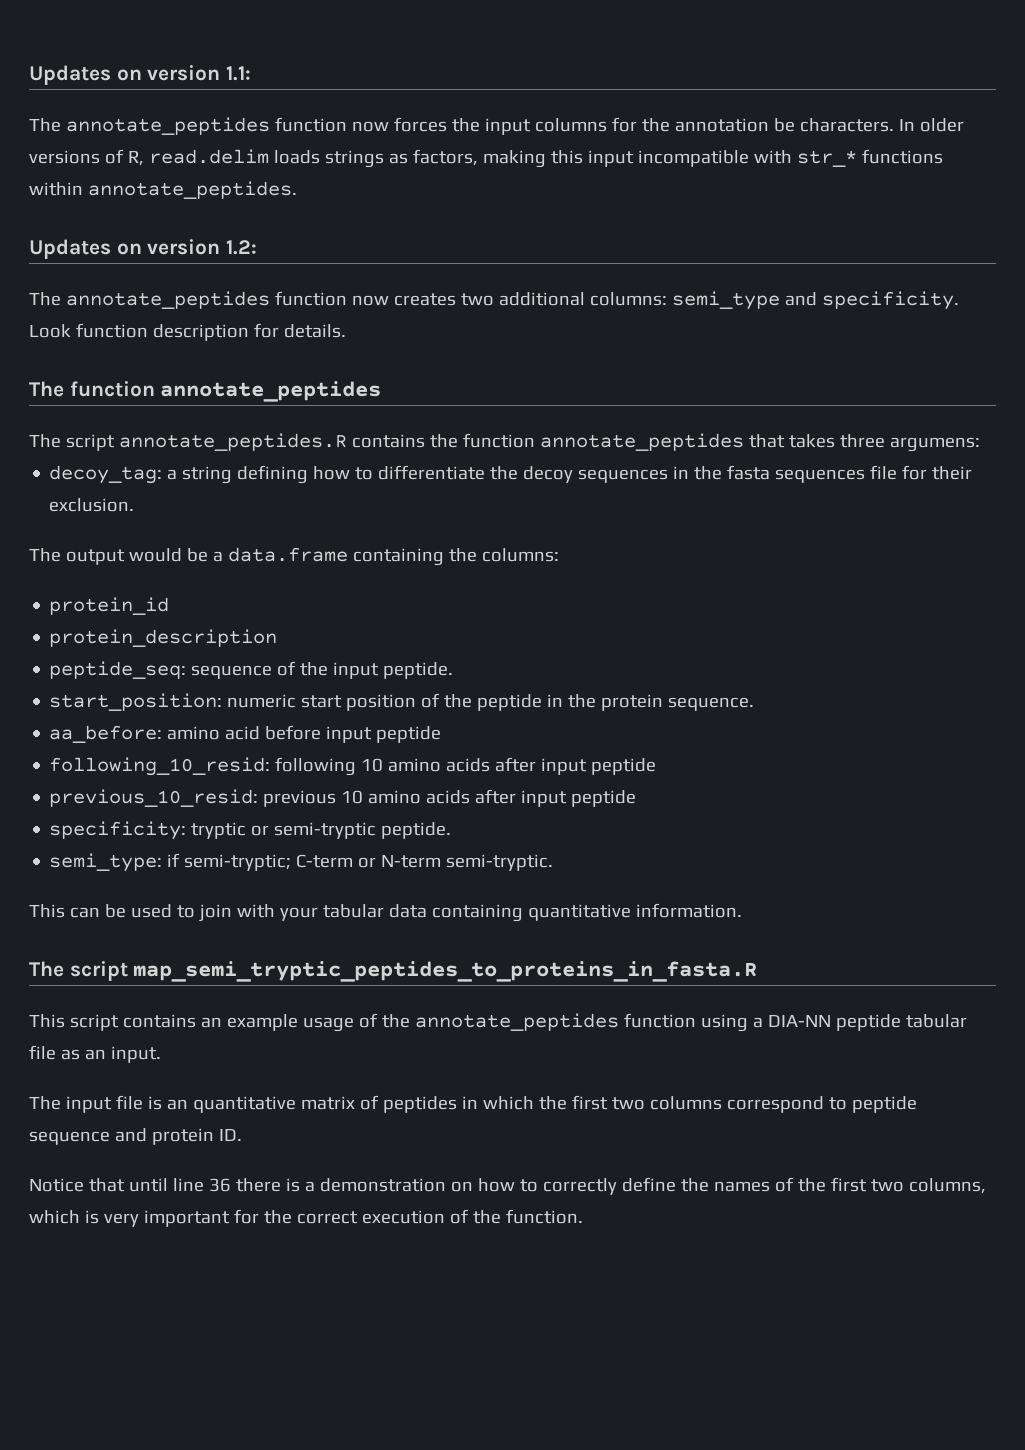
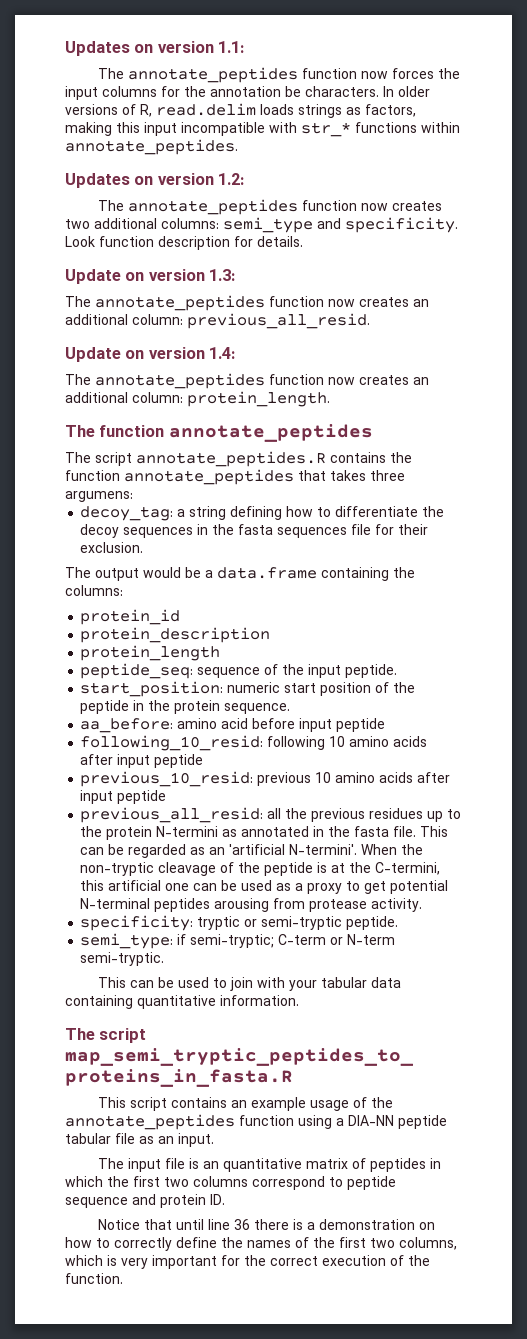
(346, 331) none -> [65,269,236,284] [65,295,429,311] [65,313,370,329] [65,347,236,362] [65,373,429,389] [65,391,330,407] // Update on version 1.3: // The annotate_peptides function now creates an additional column: previous_all_resid. // Update on version 1.4: // The annotate_peptides function now creates an additional column: protein_length.
(278, 638) none -> [80,645,221,661] // protein_length
(637, 798) none -> [80,807,462,823] [80,826,449,840] [80,844,424,858] [80,862,441,876] [80,880,449,894] [80,898,423,912] // previous_all_resid: all the previous residues up to the protein N-termini as annotated in the fasta file. This can be regarded as an 'artificial N-termini'. When the non-tryptic cleavage of the peptide is at the C-termini, this artificial one can be used as a proxy to get potential N-terminal peptides arousing from protease activity.

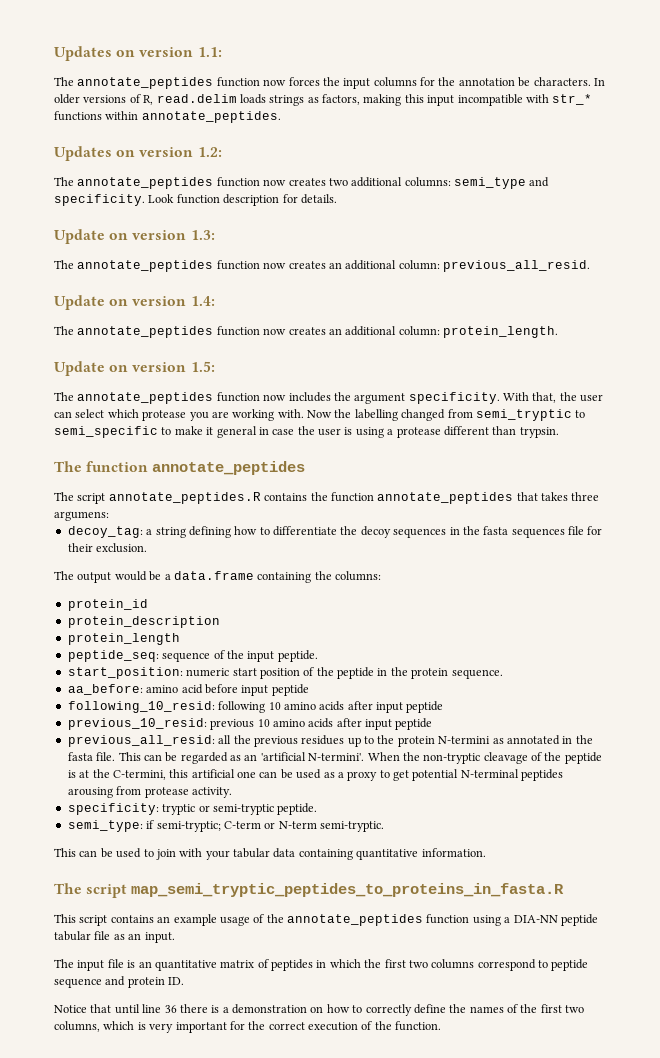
(330, 399) none -> [54,361,215,376] [54,392,604,404] [54,409,586,421] [54,426,559,438] // Update on version 1.5: // The annotate_peptides function now includes the argument specificity. With that, the user can select which protease you are working with. Now the labelling changed from semi_tryptic to semi_specific to make it general in case the user is using a protease different than trypsin.

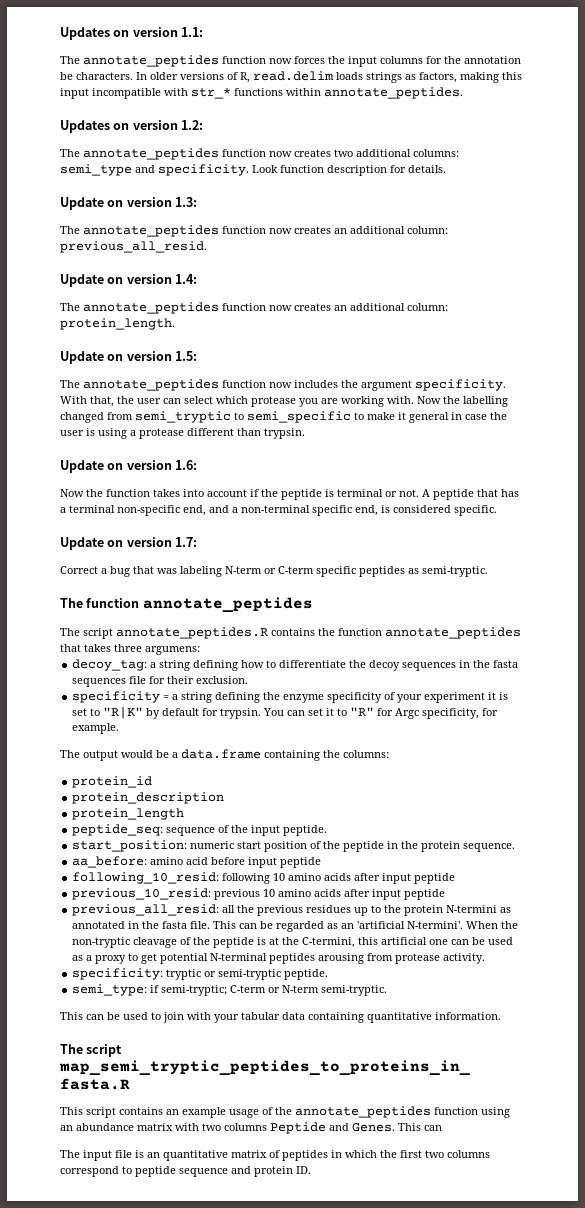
(559, 432) none -> [60,460,198,473] [60,489,519,500] [60,505,497,516] [60,537,198,550] [60,566,488,577] // Update on version 1.6: // Now the function takes into account if the peptide is terminal or not. A peptide that has a terminal non-specific end, and a non-terminal specific end, is considered specific. // Update on version 1.7: // Correct a bug that was labeling N-term or C-term specific peptides as semi-tryptic.
(148, 548) none -> [72,691,509,703] [72,706,499,719] [72,723,120,734] // specificity = a string defining the enzyme specificity of your experiment it is set to "R|K" by default for trypsin. You can set it to "R" for Argc specificity, for example.
[504,914,598,926] [54,931,175,943] a DIA-NN peptide tabular file as an input. -> [60,1122,442,1134] an abundance matrix with two columns Peptide and Genes. This can
[54,1004,585,1016] [54,1021,442,1033] // Notice that until line 36 there is a demonstration on how to correctly define the names of the first two columns, which is very important for the correct execution of the function. -> (311, 1170) none

